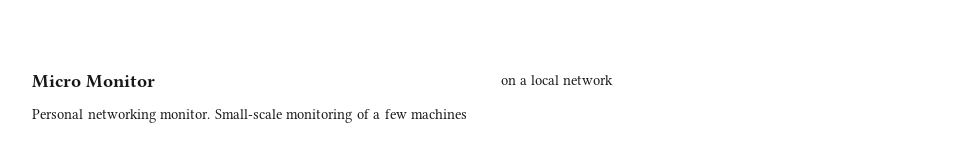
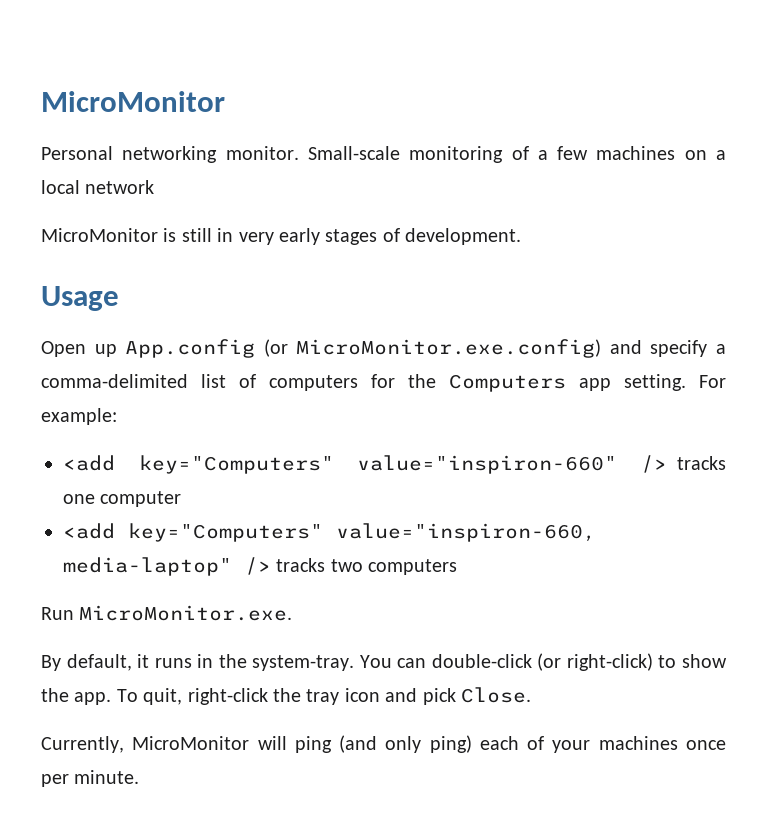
[32,75,155,88] Micro Monitor -> [41,91,225,112] MicroMonitor
(613, 80) none -> [41,228,522,245] [41,286,119,311] [41,339,726,358] [41,374,726,392] [41,408,117,425] [63,455,727,474] [63,491,182,507] [63,523,596,542] [63,557,458,576] [41,605,293,621] [41,653,728,671] [41,687,531,705] [41,735,726,753] [41,770,140,787] // MicroMonitor is still in very early stages of development. // Usage // Open up App.config (or MicroMonitor.exe.config) and specify a comma-delimited list of computers for the Computers app setting. For example: // <add key="Computers" value="inspiron-660" /> tracks one computer // <add key="Computers" value="inspiron-660, media-laptop" /> tracks two computers // Run MicroMonitor.exe. // By default, it runs in the system-tray. You can double-click (or right-click) to show the app. To quit, right-click the tray icon and pick Close. // Currently, MicroMonitor will ping (and only ping) each of your machines once per minute.

